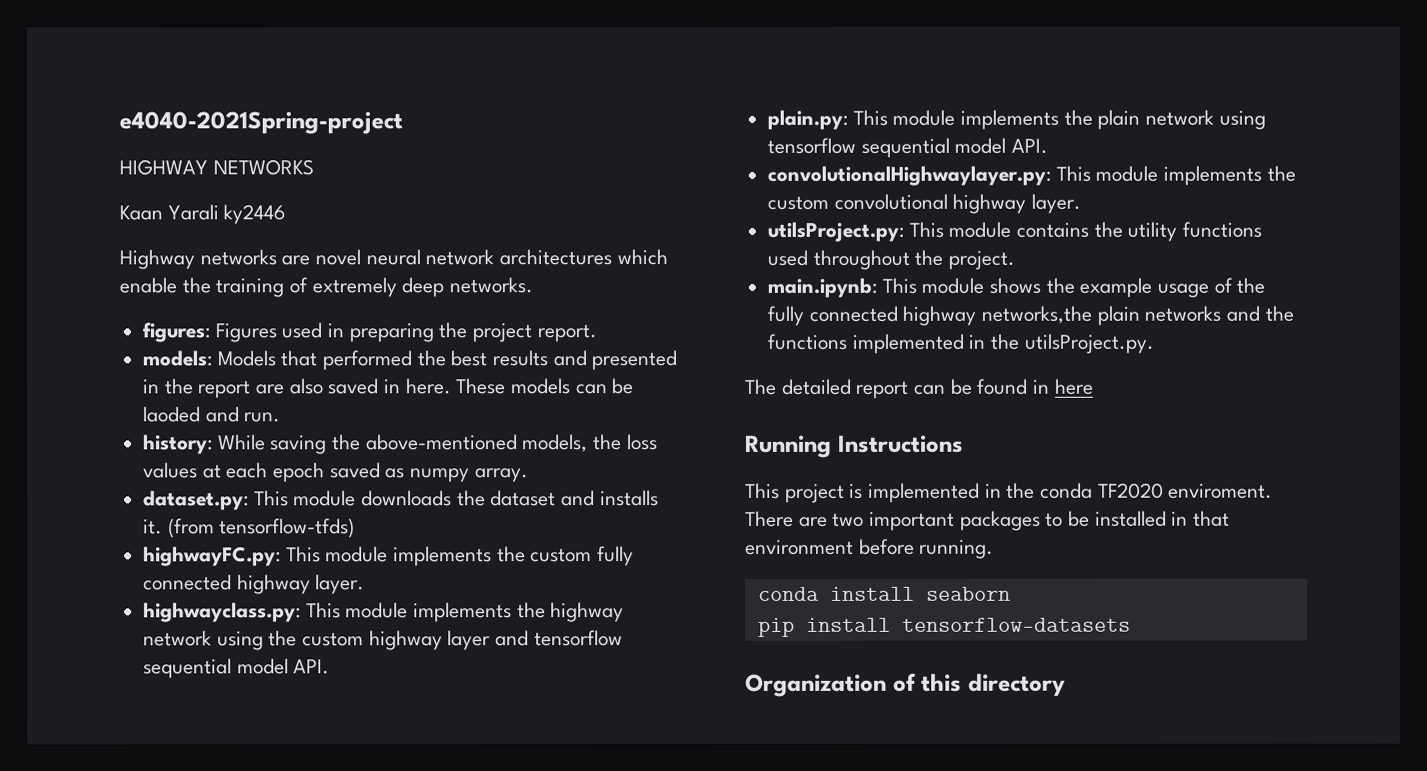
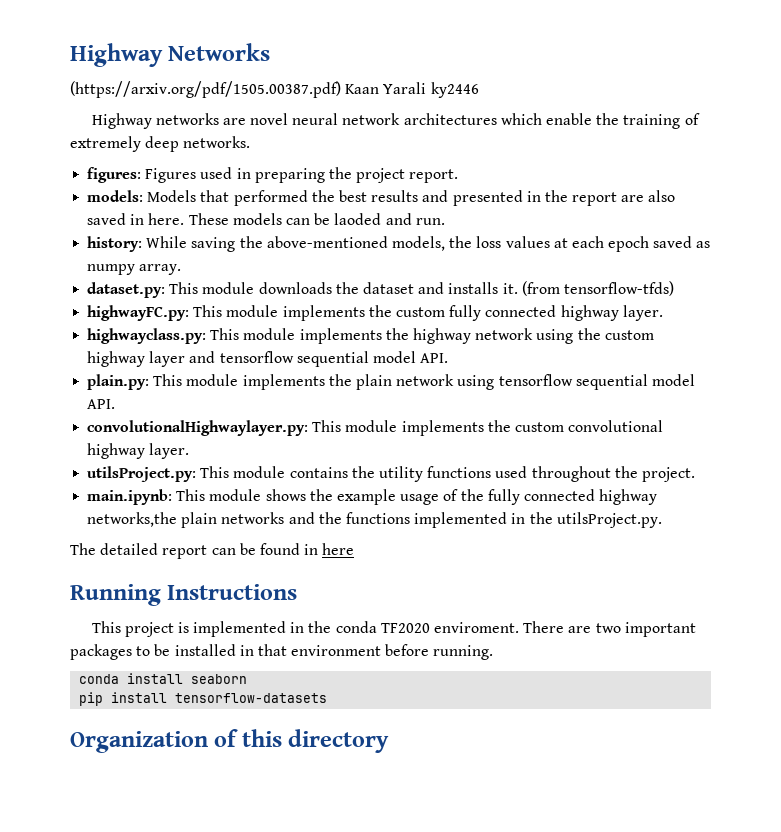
[119,111,403,135] [119,159,314,176] e4040-2021Spring-project // HIGHWAY NETWORKS // -> [70,43,271,67] [70,81,341,98] Highway Networks // (https://arxiv.org/pdf/1505.00387.pdf)

